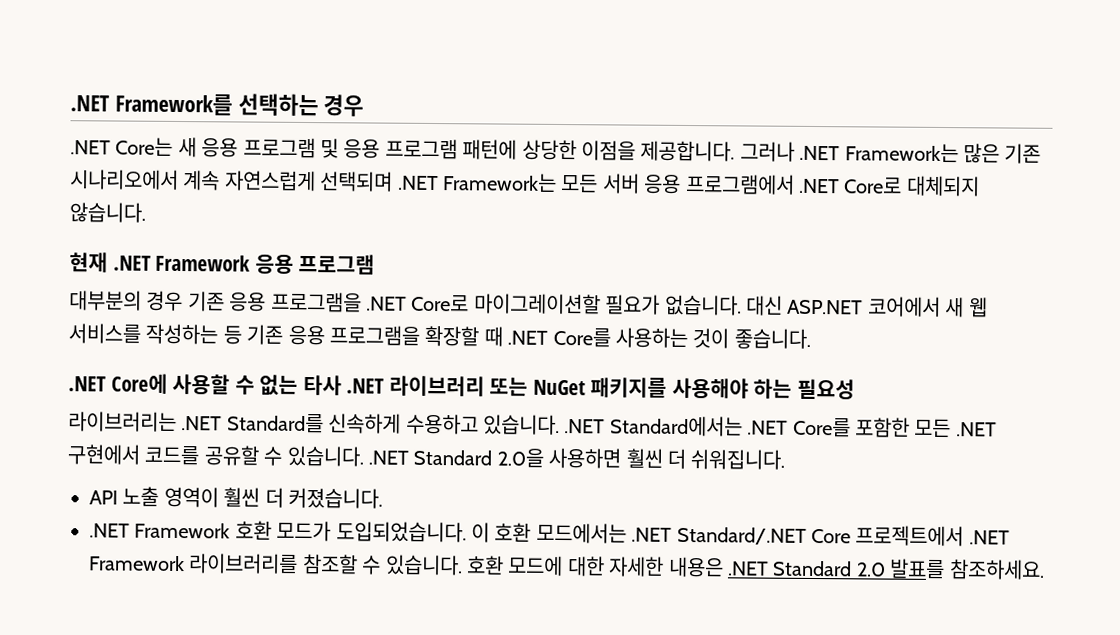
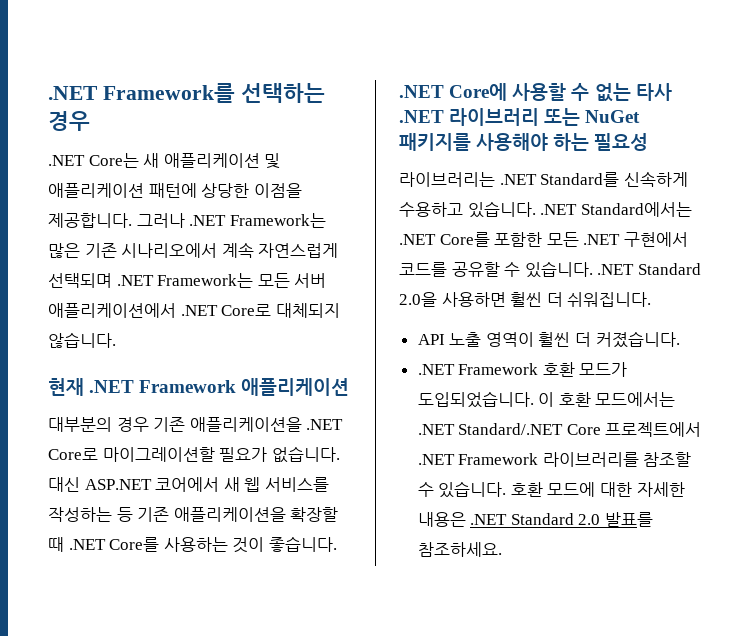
[201,137,458,160] 응용 프로그램 및 응용 프로그램 -> [163,153,281,169] [48,183,144,198] 애플리케이션 및 애플리케이션
[643,173,795,195] 응용 프로그램에서 -> [48,303,176,318] 애플리케이션에서
[254,253,376,275] 응용 프로그램 -> [241,378,350,396] 애플리케이션
[229,291,362,313] 응용 프로그램을 -> [189,417,302,432] 애플리케이션을
[287,325,420,346] 응용 프로그램을 -> [173,507,286,522] 애플리케이션을

